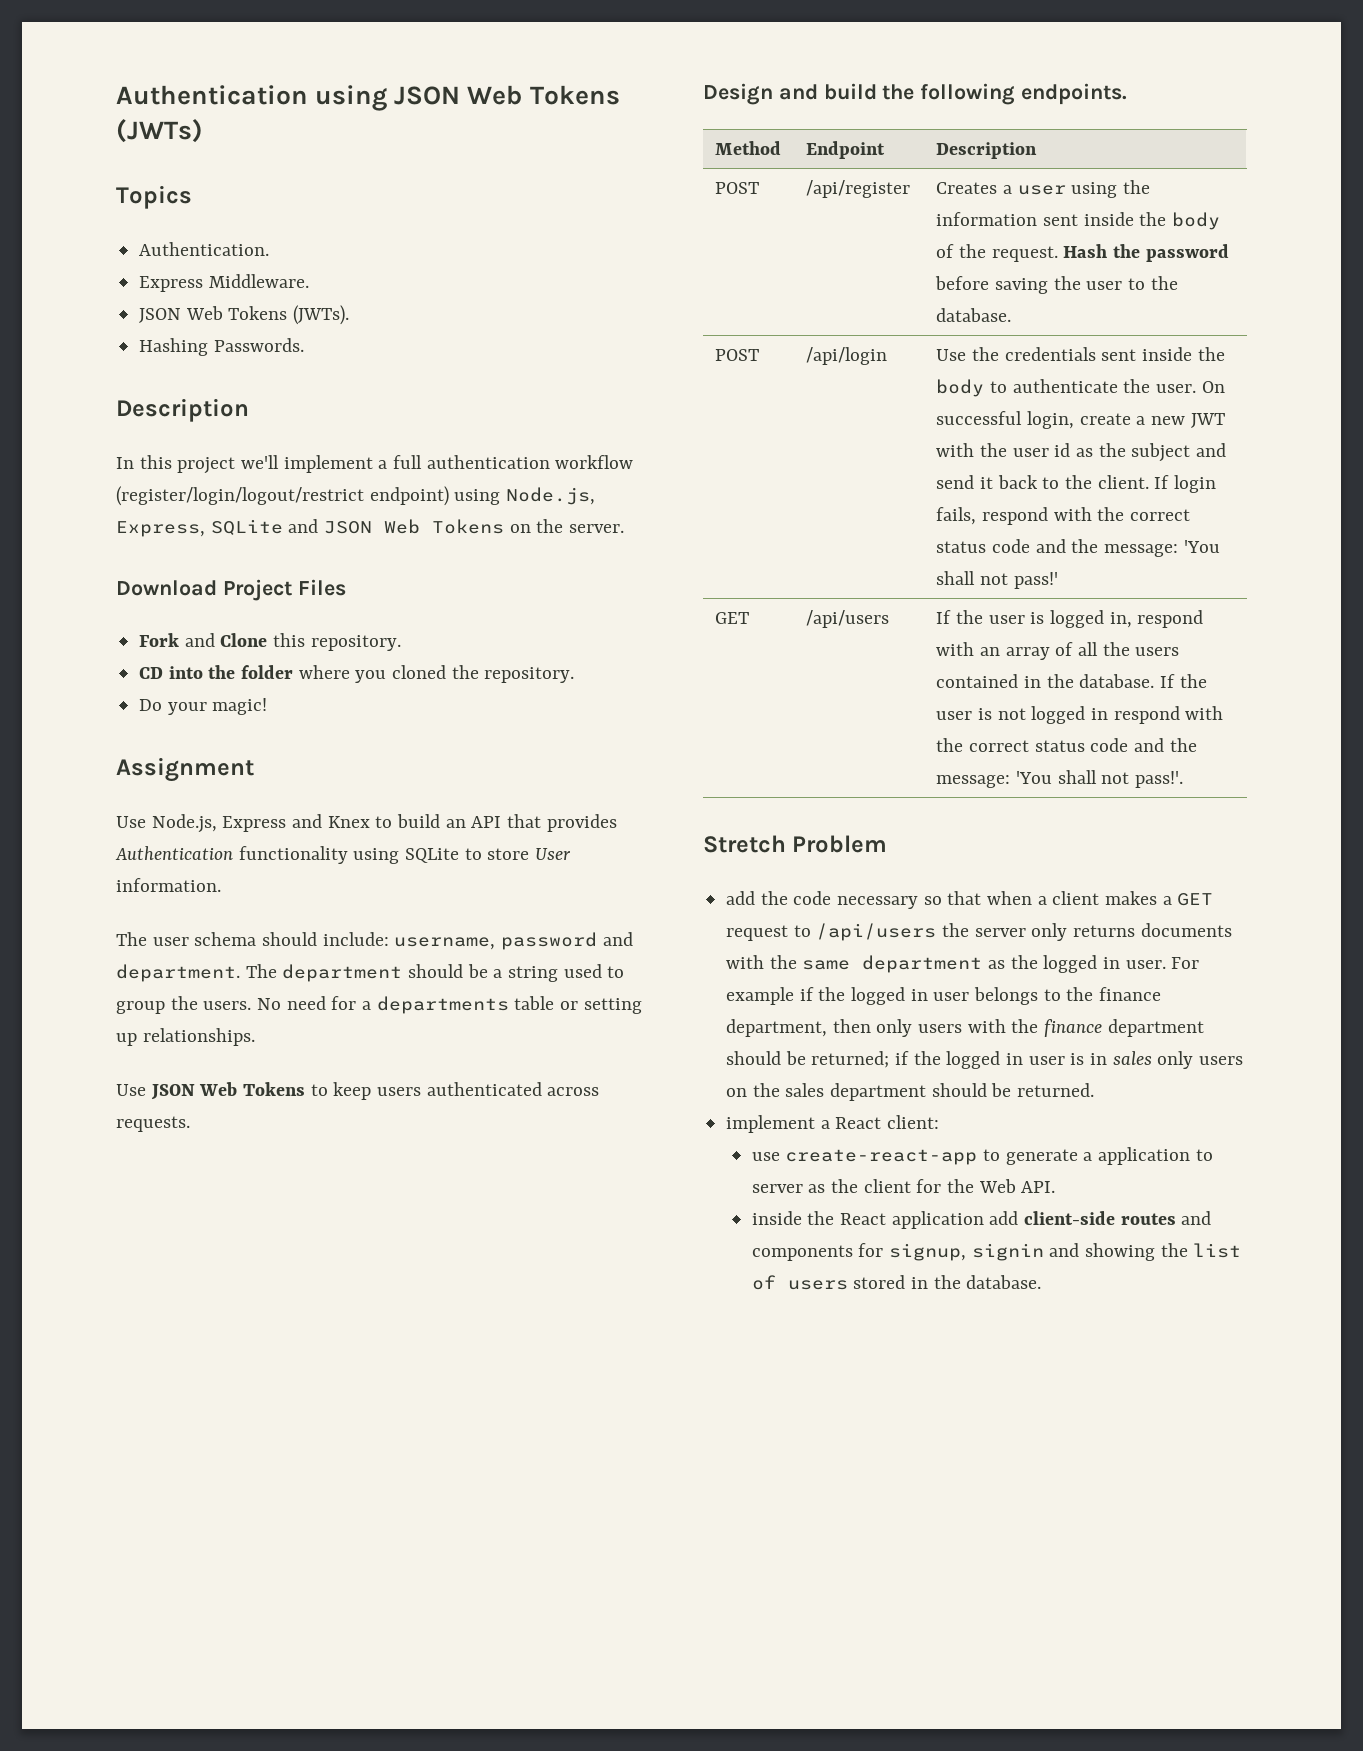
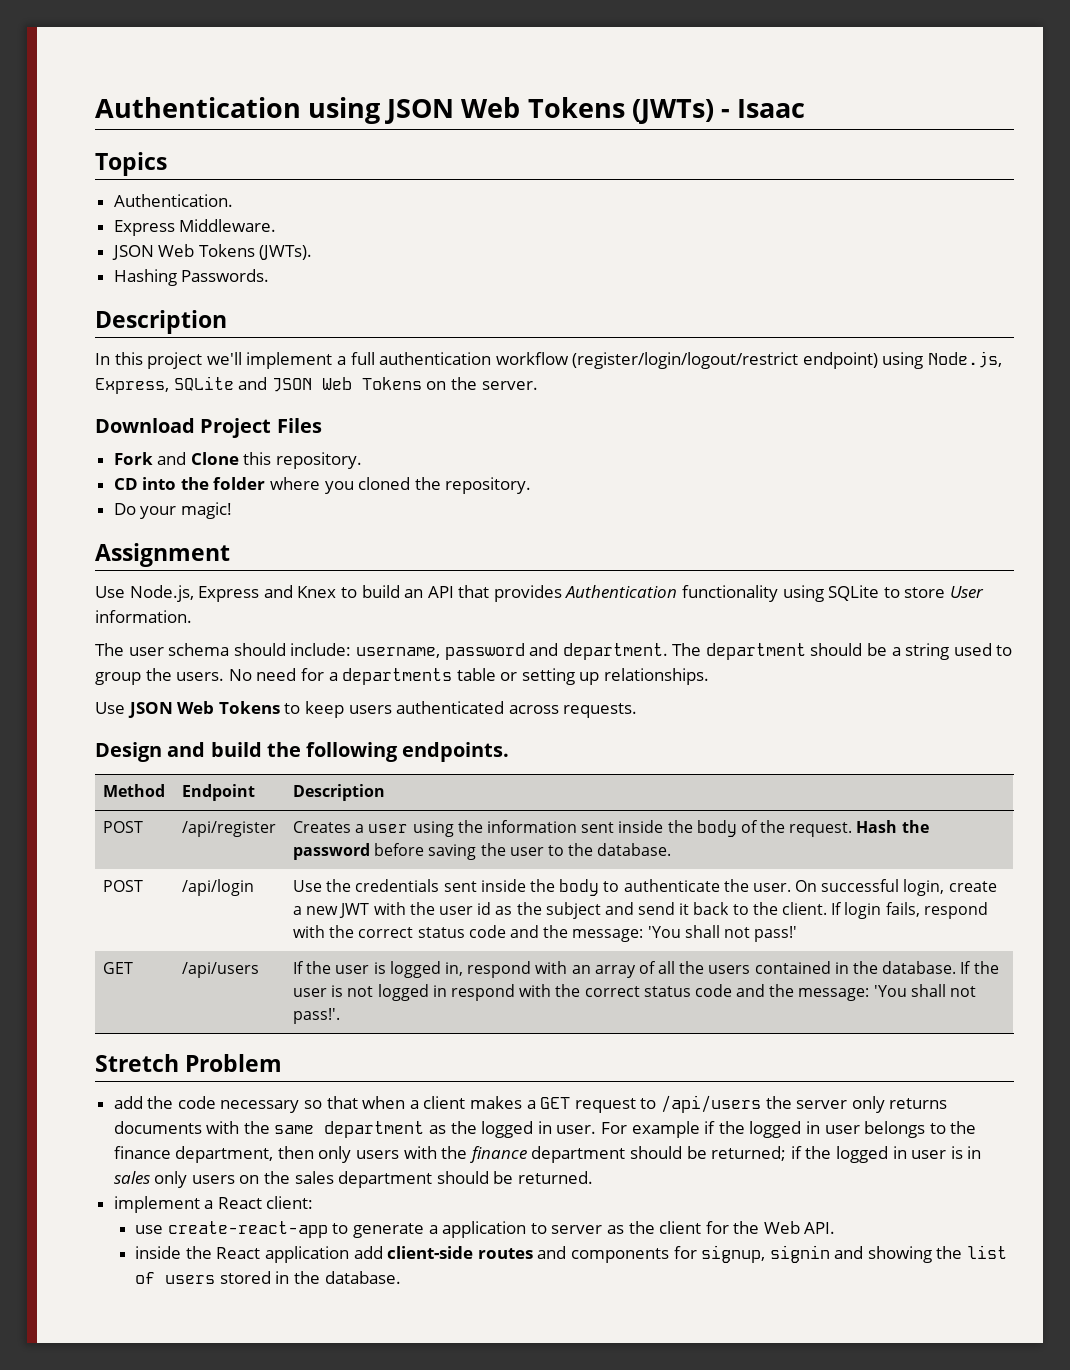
(203, 131) none -> [720,99,806,118] - Isaac

